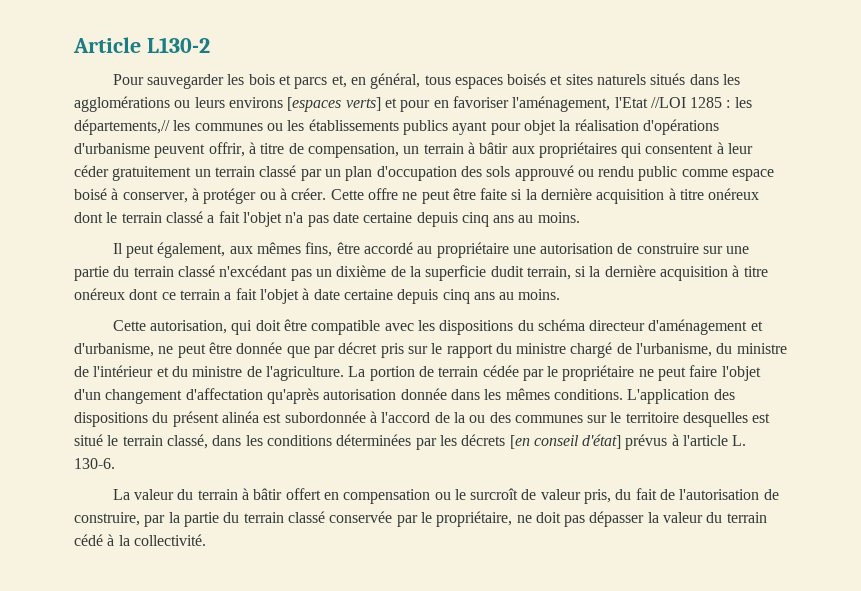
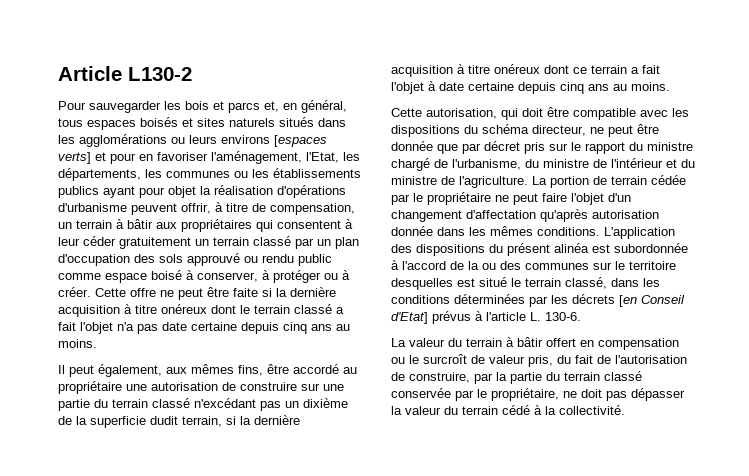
[614,97,752,108] [74,119,170,135] l'Etat //LOI 1285 : les départements,// -> [306,152,360,163] [58,168,141,181] l'Etat, les départements,
[589,319,763,335] [74,343,154,357] directeur d'aménagement et d'urbanisme, -> [532,125,586,136] directeur,
[533,434,622,449] conseil d'état] -> [641,295,685,304] [391,312,428,324] Conseil d'Etat]

